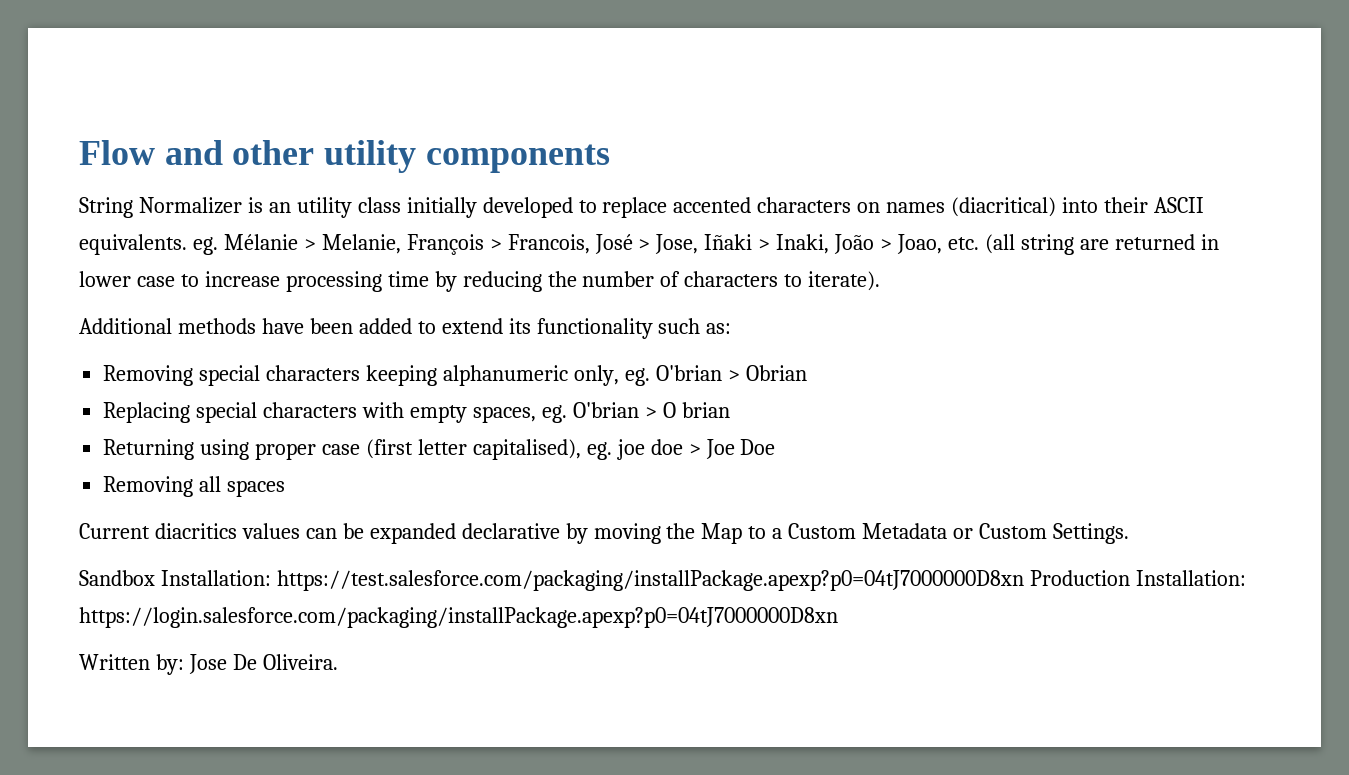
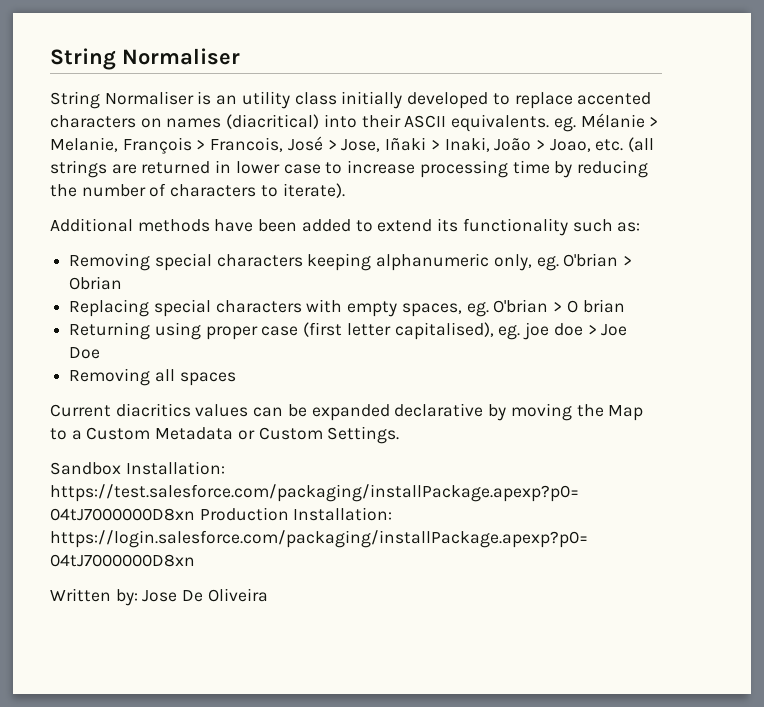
[79,140,610,173] [79,197,242,218] Flow and other utility components // String Normalizer -> [50,48,240,70] [50,91,194,109] String Normaliser // String Normaliser
[1020,234,1074,255] string -> [50,160,107,178] strings
[262,654,338,670] Oliveira. -> [207,588,268,602] Oliveira

